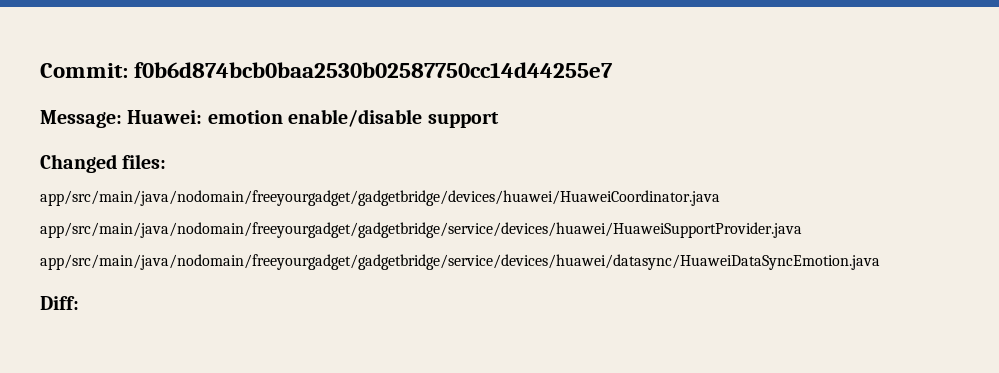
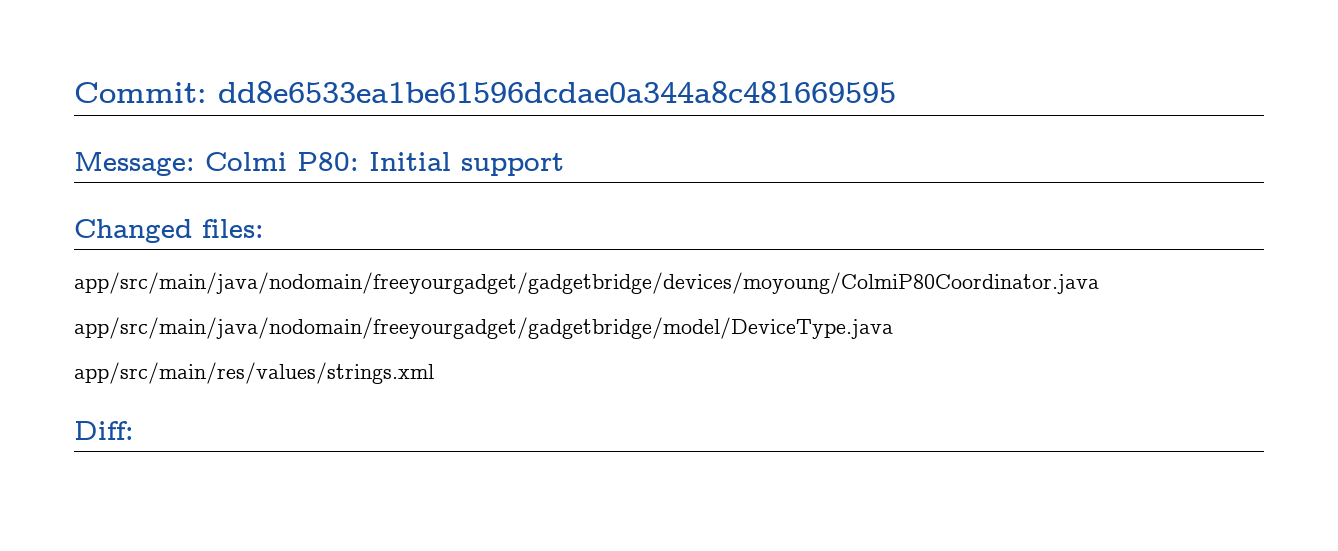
[134,62,614,78] f0b6d874bcb0baa2530b02587750cc14d44255e7 -> [218,81,896,103] dd8e6533ea1be61596dcdae0a344a8c481669595
[127,109,423,127] Huawei: emotion enable/disable -> [205,152,451,171] Colmi P80: Initial
[40,190,720,206] [40,222,802,238] [40,254,880,270] app/src/main/java/nodomain/freeyourgadget/gadgetbridge/devices/huawei/HuaweiCoordinator.java // app/src/main/java/nodomain/freeyourgadget/gadgetbridge/service/devices/huawei/HuaweiSupportProvider.java // app/src/main/java/nodomain/freeyourgadget/gadgetbridge/service/devices/huawei/datasync/HuaweiDataSyncEmotion.java -> [74,272,1099,294] [74,317,893,339] [74,362,434,384] app/src/main/java/nodomain/freeyourgadget/gadgetbridge/devices/moyoung/ColmiP80Coordinator.java // app/src/main/java/nodomain/freeyourgadget/gadgetbridge/model/DeviceType.java // app/src/main/res/values/strings.xml

